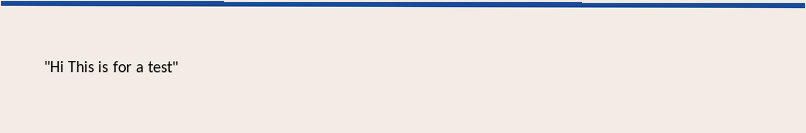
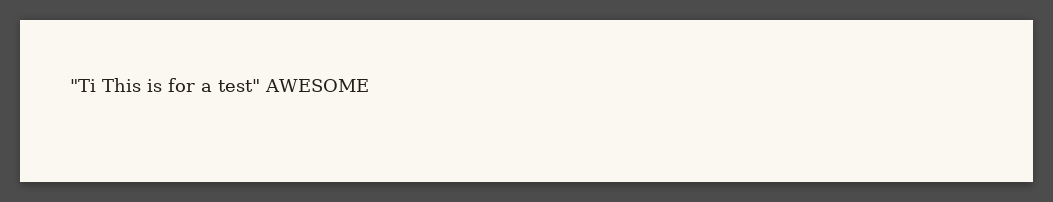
[43,60,65,73] "Hi -> [70,79,96,92] "Ti
(179, 67) none -> [265,79,369,92] AWESOME

